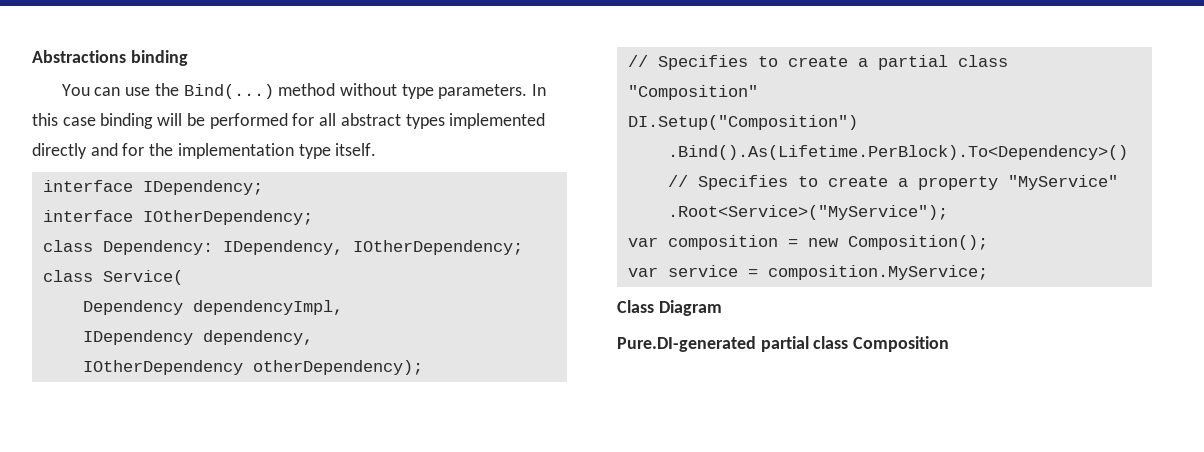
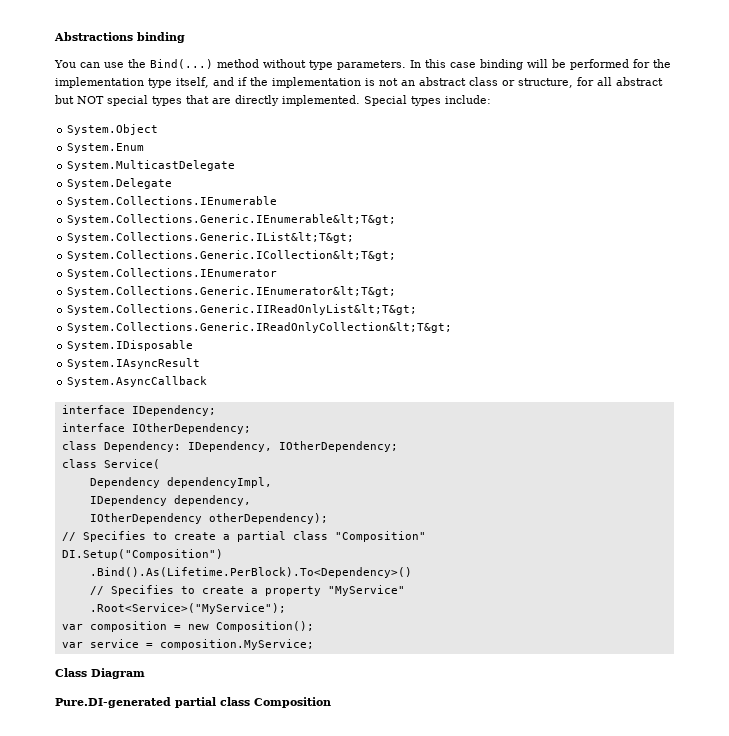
[319,113,546,129] [32,143,377,159] all abstract types implemented directly and for the implementation type itself. -> [653,59,671,68] [55,77,663,88] [55,95,491,106] [67,124,159,135] [67,143,145,153] [67,160,236,171] [67,178,173,189] [67,196,278,207] [67,214,397,225] [67,232,355,243] [67,250,397,261] [67,268,278,279] [67,286,397,297] [67,304,418,315] [67,322,453,333] [67,340,194,351] [67,358,201,369] [67,376,208,387] the implementation type itself, and if the implementation is not an abstract class or structure, for all abstract but NOT special types that are directly implemented. Special types include: // System.Object // System.Enum // System.MulticastDelegate // System.Delegate // System.Collections.IEnumerable // System.Collections.Generic.IEnumerable&lt;T&gt; // System.Collections.Generic.IList&lt;T&gt; // System.Collections.Generic.ICollection&lt;T&gt; // System.Collections.IEnumerator // System.Collections.Generic.IEnumerator&lt;T&gt; // System.Collections.Generic.IIReadOnlyList&lt;T&gt; // System.Collections.Generic.IReadOnlyCollection&lt;T&gt; // System.IDisposable // System.IAsyncResult // System.AsyncCallback

